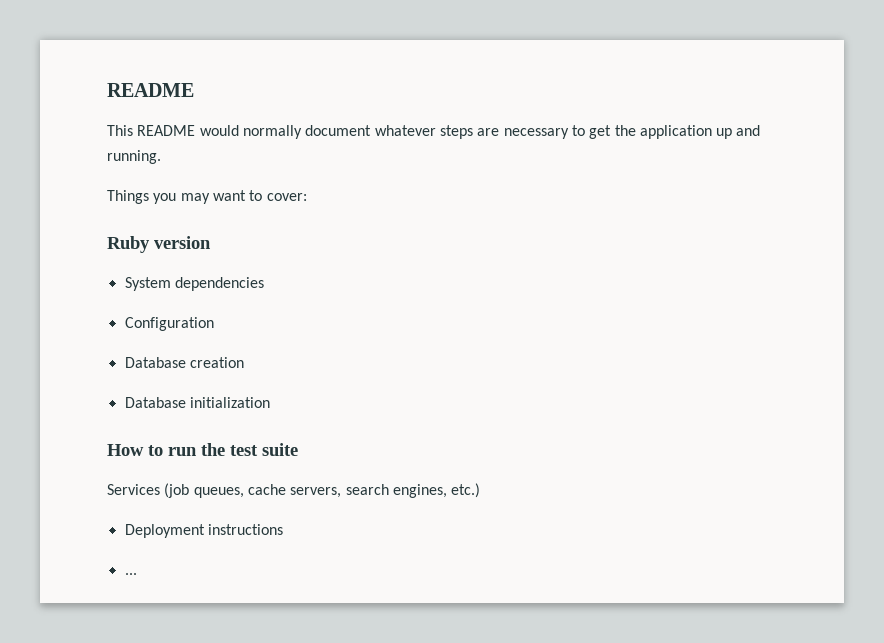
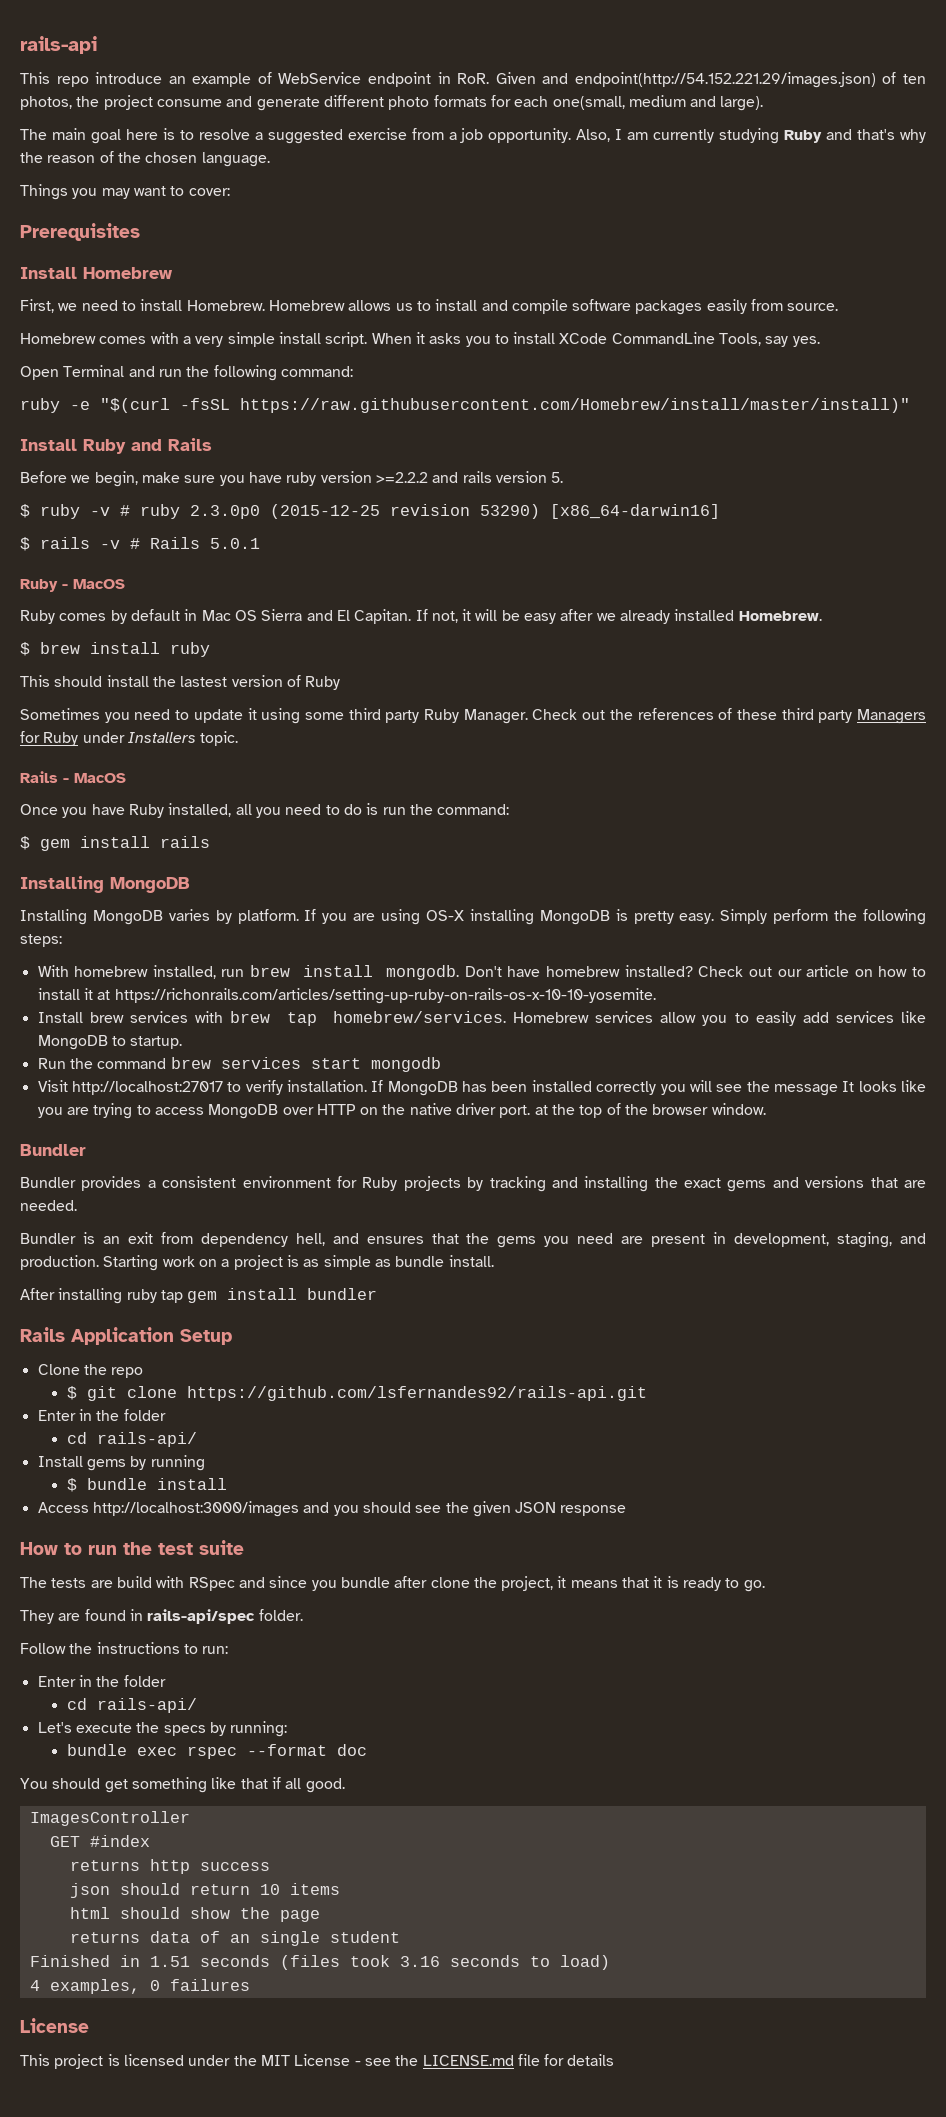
[107,83,194,97] [107,125,761,139] [107,150,161,164] README // This README would normally document whatever steps are necessary to get the application up and running. -> [20,36,97,54] [20,72,926,88] [20,95,764,111] [20,128,927,144] [20,151,270,167] rails-api // This repo introduce an example of WebService endpoint in RoR. Given and endpoint(http://54.152.221.29/images.json) of ten photos, the project consume and generate different photo formats for each one(small, medium and large). // The main goal here is to resolve a suggested exercise from a job opportunity. Also, I am currently studying Ruby and that's why the reason of the chosen language.
[107,236,211,253] [124,277,264,291] [124,317,214,331] [124,357,244,368] [124,397,270,408] Ruby version // System dependencies // Configuration // Database creation // Database initialization -> [20,223,140,241] [20,267,173,279] [20,299,839,315] [20,332,820,347] [20,365,353,381] [20,398,910,413] [20,438,212,454] [20,471,564,487] [20,504,720,519] [20,537,260,551] [20,579,125,592] [20,609,822,624] [20,642,210,657] [20,675,341,690] [20,708,927,724] [20,731,239,746] [20,771,126,783] [20,803,510,818] [20,836,210,851] [20,876,190,893] [20,909,927,925] [20,934,62,947] [37,965,926,980] [37,988,656,1004] [37,1011,927,1026] [37,1035,183,1050] [37,1057,441,1072] [37,1080,927,1096] [37,1103,766,1119] [20,1144,86,1156] [20,1176,927,1192] [20,1200,77,1211] [20,1232,926,1248] [20,1255,494,1271] [20,1288,378,1304] [20,1327,232,1345] [37,1364,144,1378] [66,1386,647,1401] [37,1409,166,1421] [66,1432,197,1447] [37,1455,205,1471] [66,1478,227,1492] [37,1501,627,1517] Prerequisites // Install Homebrew // First, we need to install Homebrew. Homebrew allows us to install and compile software packages easily from source. // Homebrew comes with a very simple install script. When it asks you to install XCode CommandLine Tools, say yes. // Open Terminal and run the following command: // ruby -e "$(curl -fsSL https://raw.githubusercontent.com/Homebrew/install/master/install)" // Install Ruby and Rails // Before we begin, make sure you have ruby version >=2.2.2 and rails version 5. // $ ruby -v # ruby 2.3.0p0 (2015-12-25 revision 53290) [x86_64-darwin16] // $ rails -v # Rails 5.0.1 // Ruby - MacOS // Ruby comes by default in Mac OS Sierra and El Capitan. If not, it will be easy after we already installed Homebrew. // $ brew install ruby // This should install the lastest version of Ruby // Sometimes you need to update it using some third party Ruby Manager. Check out the references of these third party Managers for Ruby under Installers topic. // Rails - MacOS // Once you have Ruby installed, all you need to do is run the command: // $ gem install rails // Installing MongoDB // Installing MongoDB varies by platform. If you are using OS-X installing MongoDB is pretty easy. Simply perform the following steps: // With homebrew installed, run brew install mongodb. Don't have homebrew installed? Check out our article on how to install it at https://richonrails.com/articles/setting-up-ruby-on-rails-os-x-10-10-yosemite. // Install brew services with brew tap homebrew/services. Homebrew services allow you to easily add services like MongoDB to startup. // Run the command brew services start mongodb // Visit http://localhost:27017 to verify installation. If MongoDB has been installed correctly you will see the message It looks like you are trying to access MongoDB over HTTP on the native driver port. at the top of the browser window. // Bundler // Bundler provides a consistent environment for Ruby projects by tracking and installing the exact gems and versions that are needed. // Bundler is an exit from dependency hell, and ensures that the gems you need are present in development, staging, and production. Starting work on a project is as simple as bundle install. // After installing ruby tap gem install bundler // Rails Application Setup // Clone the repo // $ git clone https://github.com/lsfernandes92/rails-api.git // Enter in the folder // cd rails-api/ // Install gems by running // $ bundle install // Access http://localhost:3000/images and you should see the given JSON response
[107,483,481,498] [124,524,283,538] [124,573,137,575] Services (job queues, cache servers, search engines, etc.) // Deployment instructions // ... -> [20,1576,765,1592] [20,1609,303,1624] [20,1642,229,1654] [37,1675,166,1687] [66,1698,197,1713] [37,1721,288,1737] [66,1744,367,1759] [20,1777,345,1793] [29,1811,190,1826] [49,1835,150,1847] [69,1859,270,1874] [69,1883,340,1898] [69,1907,320,1922] [69,1931,400,1946] [29,1955,610,1970] [29,1979,250,1994] [20,2018,89,2033] [20,2054,615,2069] The tests are build with RSpec and since you bundle after clone the project, it means that it is ready to go. // They are found in rails-api/spec folder. // Follow the instructions to run: // Enter in the folder // cd rails-api/ // Let's execute the specs by running: // bundle exec rspec --format doc // You should get something like that if all good. // ImagesController // GET #index // returns http success // json should return 10 items // html should show the page // returns data of an single student // Finished in 1.51 seconds (files took 3.16 seconds to load) // 4 examples, 0 failures // License // This project is licensed under the MIT License - see the LICENSE.md file for details

